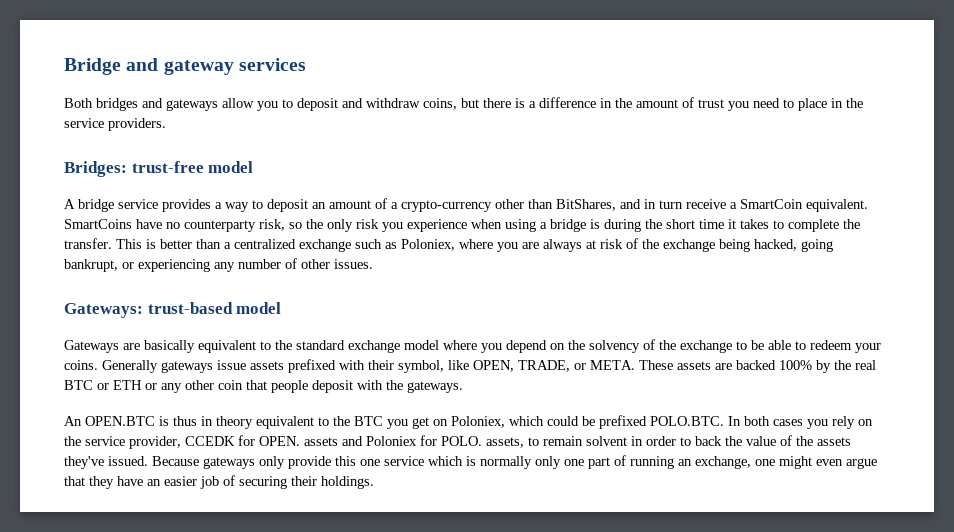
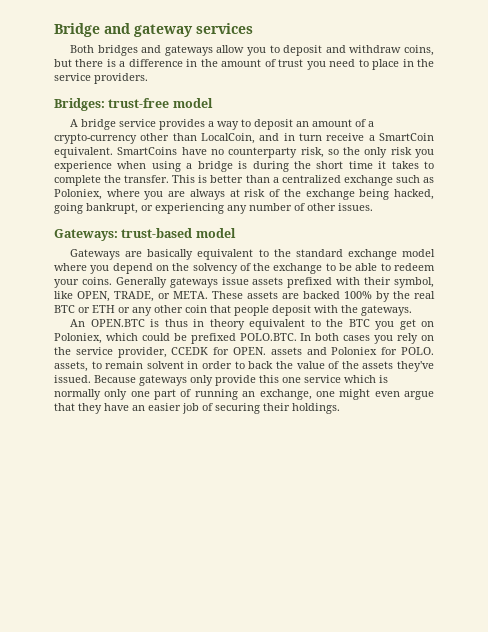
[556,199,616,211] BitShares, -> [201,133,255,144] LocalCoin,

